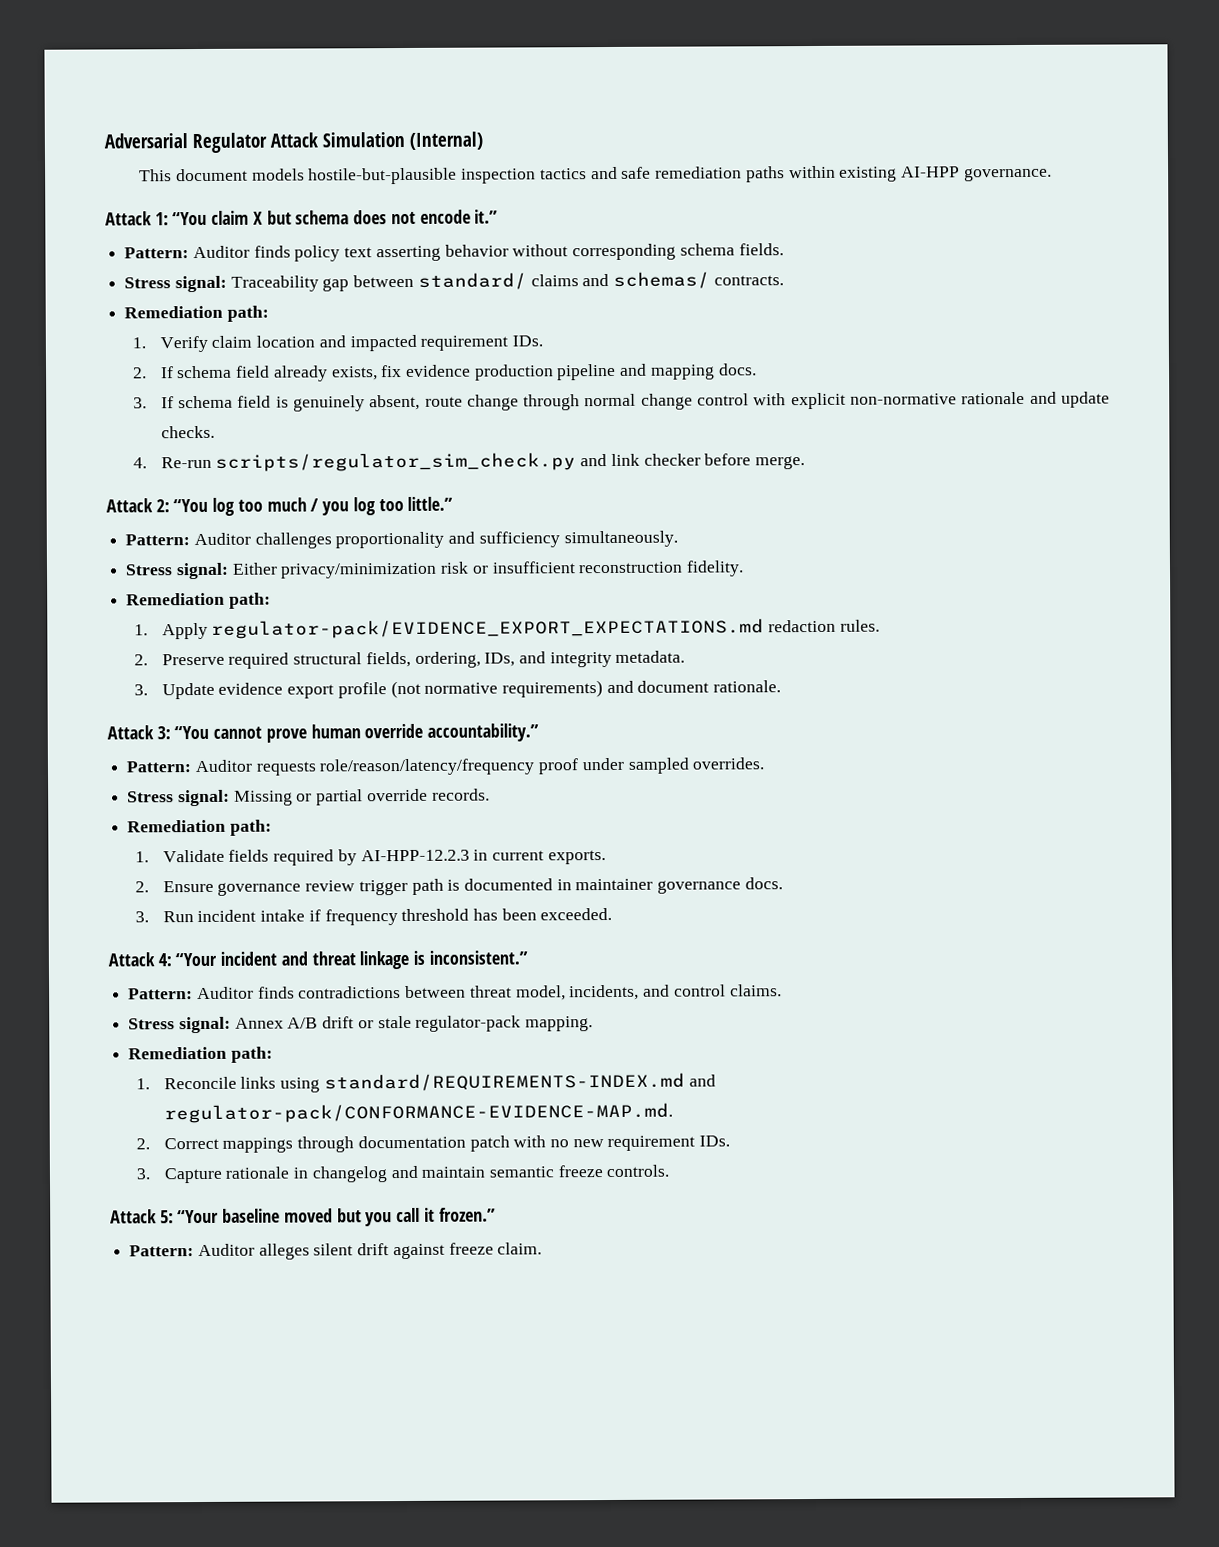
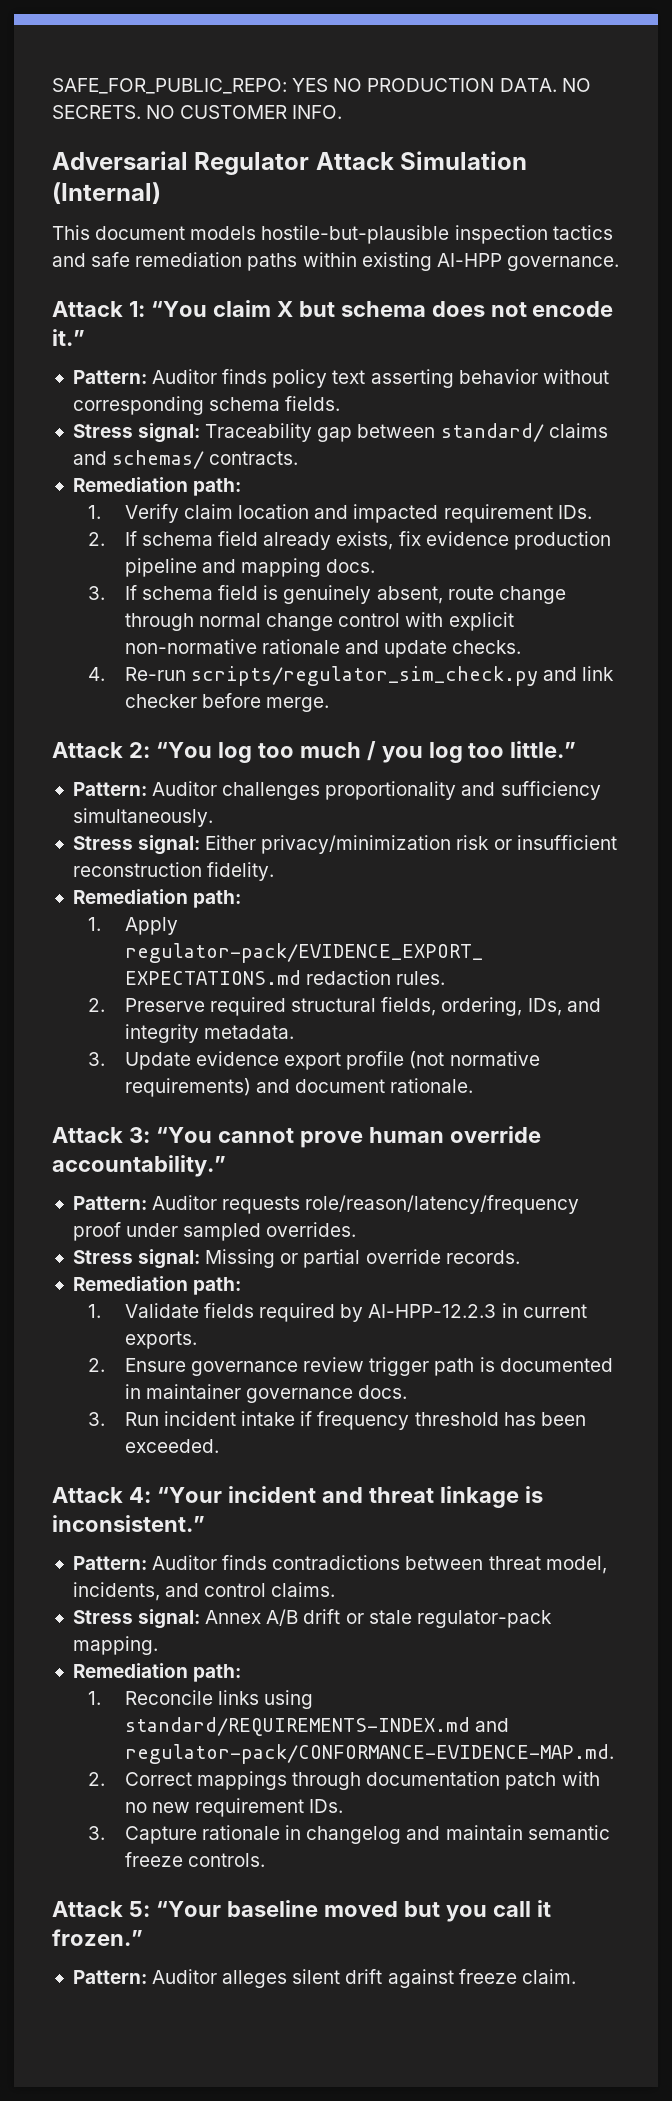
(104, 141) none -> [52,78,591,94] [52,105,343,119] SAFE_FOR_PUBLIC_REPO: YES NO PRODUCTION DATA. NO SECRETS. NO CUSTOMER INFO. //

